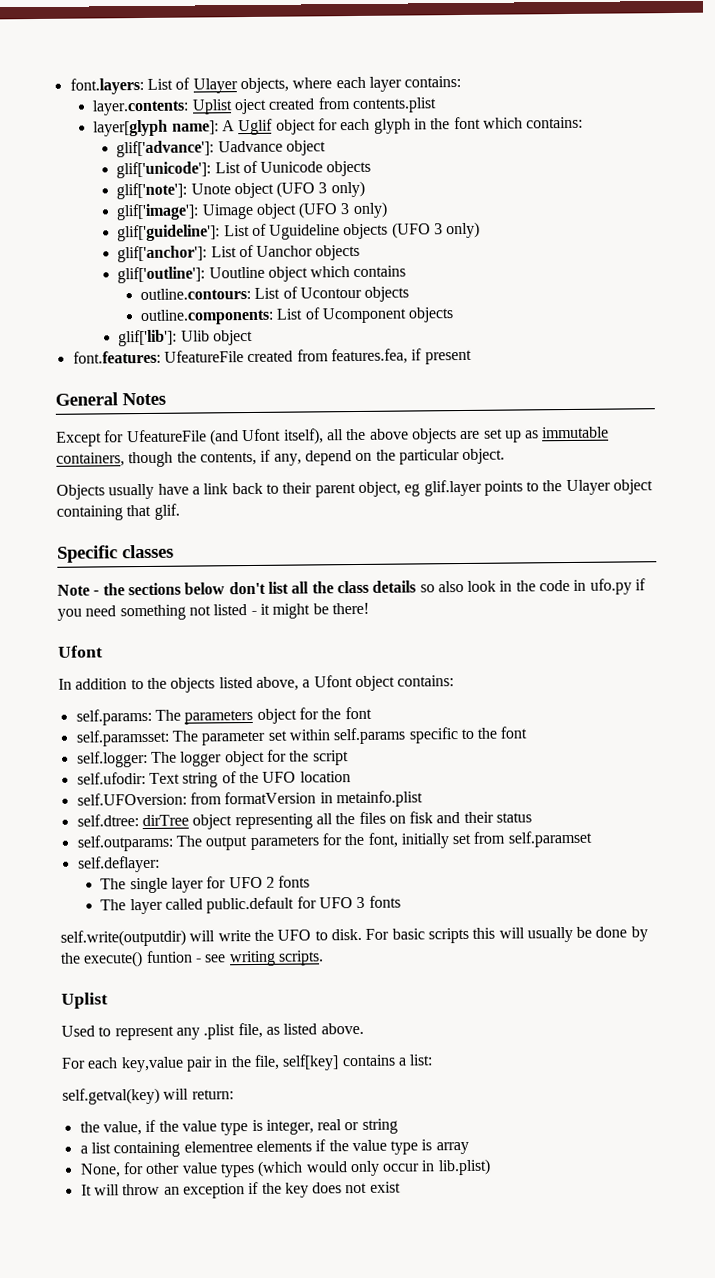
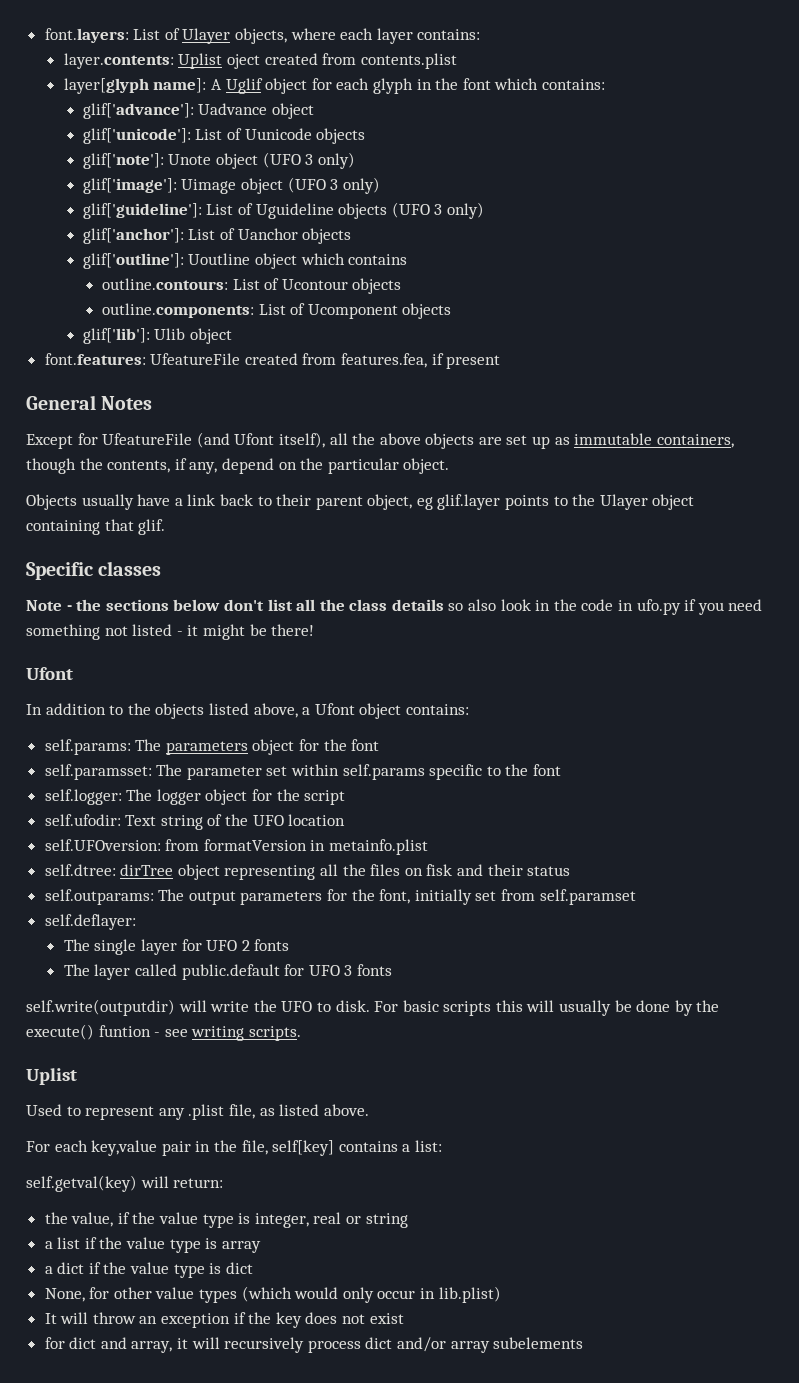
[113,1140,312,1158] containing elementree elements -> (81, 1243) none
(469, 1148) none -> [44,1262,253,1278] // a dict if the value type is dict
(401, 1187) none -> [44,1337,584,1353] // for dict and array, it will recursively process dict and/or array subelements

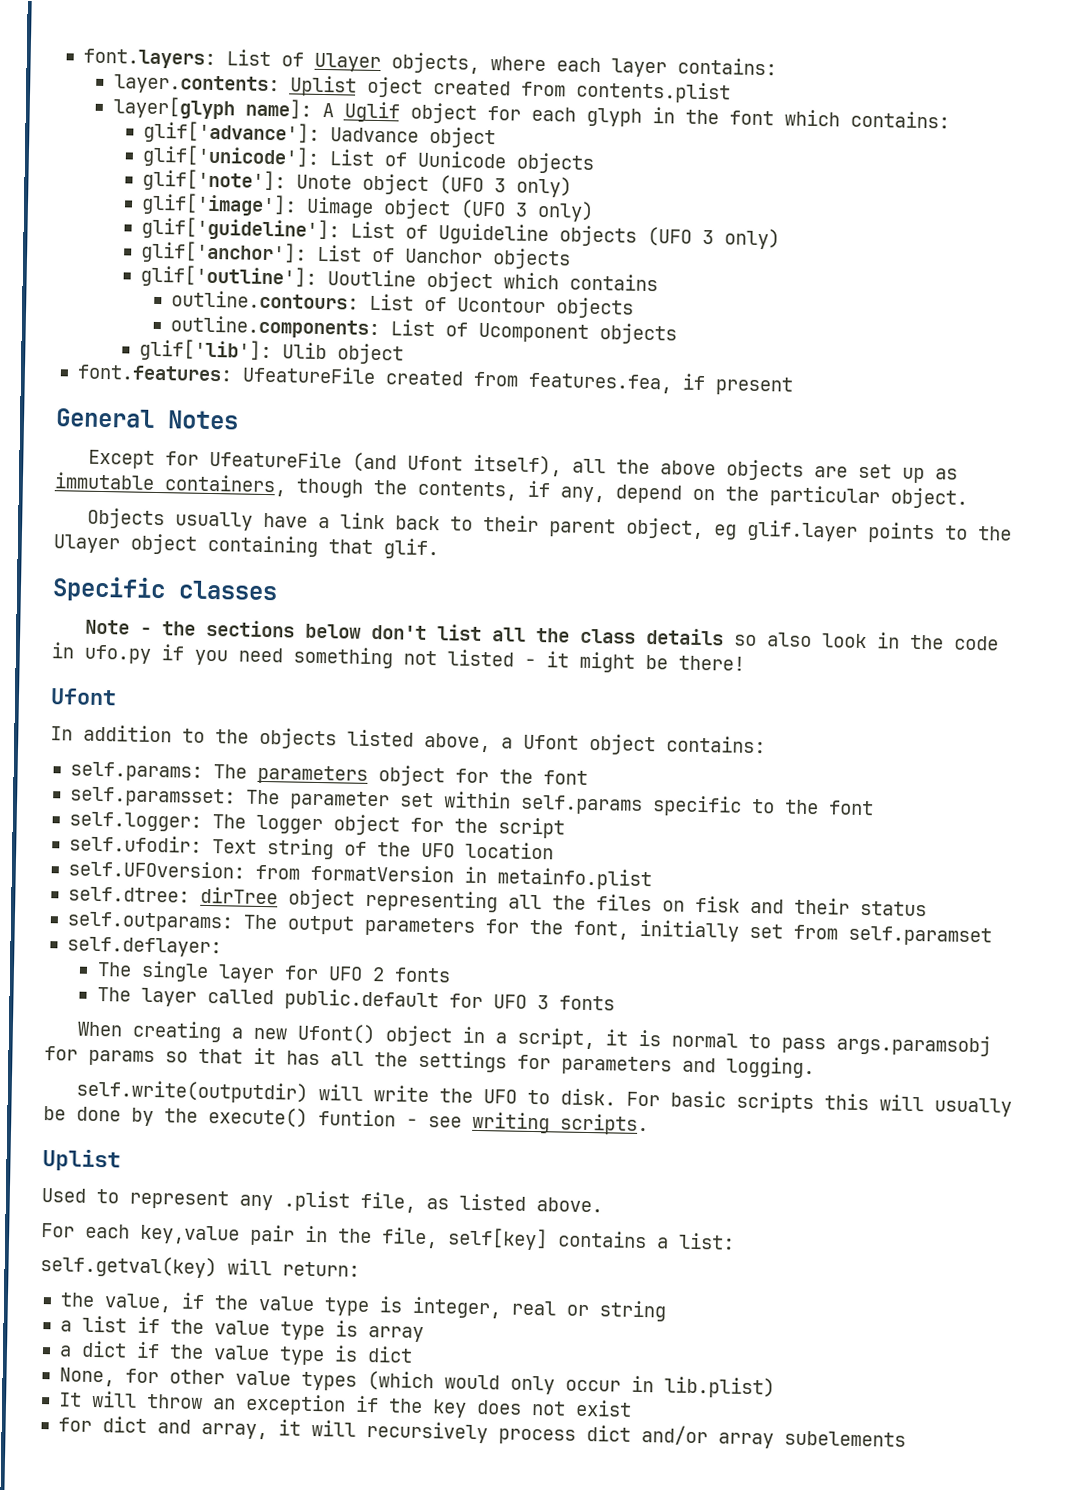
(392, 970) none -> [76,1020,991,1057] [44,1046,815,1079] // When creating a new Ufont() object in a script, it is normal to pass args.paramsobj for params so that it has all the settings for parameters and logging.

